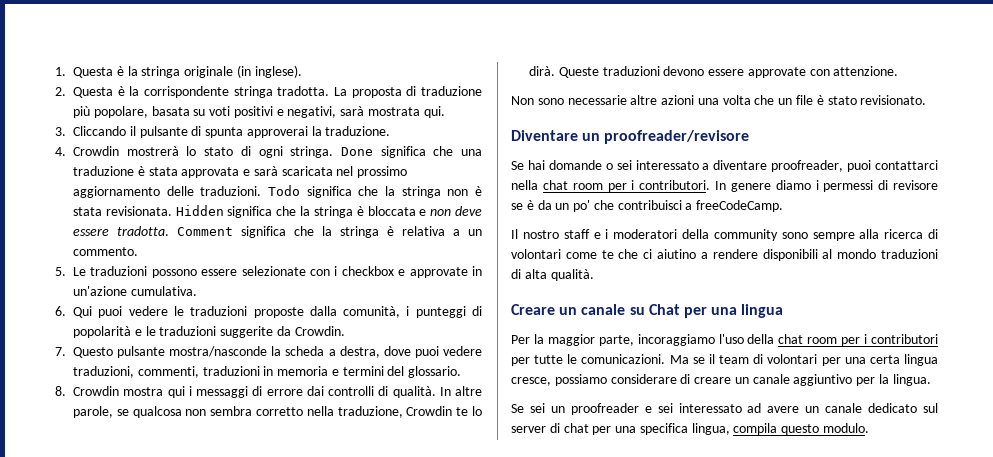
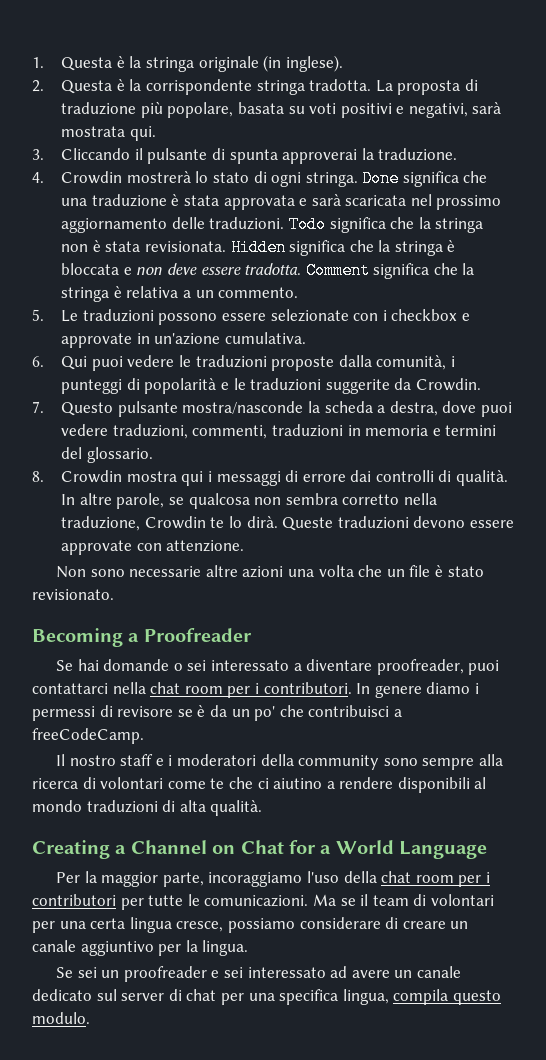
[511,130,750,144] Diventare un proofreader/revisore -> [32,628,252,647] Becoming a Proofreader
[511,304,784,318] Creare un canale su Chat per una lingua -> [32,840,488,859] Creating a Channel on Chat for a World Language

